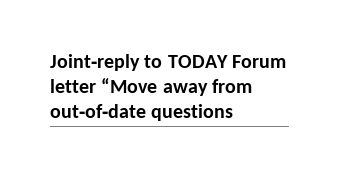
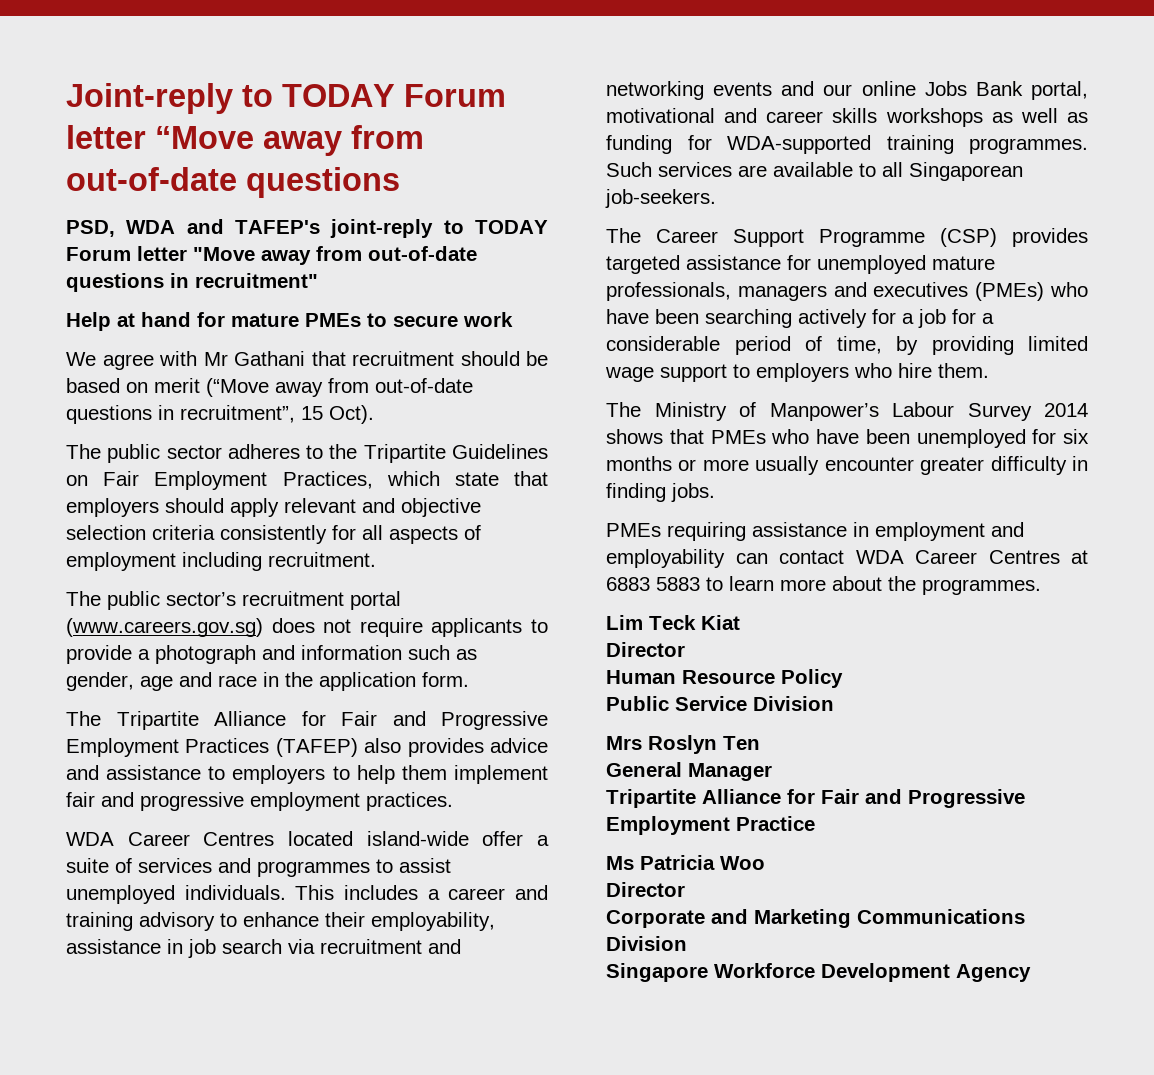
(234, 112) none -> [66,219,548,238] [66,246,477,265] [66,273,318,292] [66,312,513,331] [66,351,548,370] [66,378,473,397] [66,405,374,424] [66,444,548,463] [66,471,548,490] [66,498,481,517] [66,525,481,544] [66,552,376,571] [66,591,401,610] [66,618,548,637] [66,645,477,664] [66,672,469,691] [66,711,548,730] [66,738,548,757] [66,765,549,784] [66,792,453,811] [66,831,549,846] [66,858,451,877] [66,885,549,904] [66,912,495,931] [66,939,461,958] [606,81,1088,100] [606,108,1088,127] [606,135,1088,154] [606,162,1023,181] [605,189,716,208] [606,228,1088,247] [606,255,995,274] [606,282,1088,301] [606,309,994,328] [606,336,1088,355] [605,363,989,382] [606,402,1088,421] [606,429,1089,448] [606,456,1088,475] [606,483,715,502] [606,522,1024,541] [606,549,1088,568] [606,576,1041,595] [606,615,740,630] [606,642,685,657] [606,669,843,688] [606,696,834,711] [606,735,760,754] [606,762,772,781] [606,789,1025,808] [606,816,815,835] [606,855,765,870] [606,882,685,897] [606,909,1025,928] [606,936,687,951] [606,963,1031,982] // PSD, WDA and TAFEP's joint-reply to TODAY Forum letter "Move away from out-of-date questions in recruitment" // Help at hand for mature PMEs to secure work // We agree with Mr Gathani that recruitment should be based on merit (“Move away from out-of-date questions in recruitment”, 15 Oct). // The public sector adheres to the Tripartite Guidelines on Fair Employment Practices, which state that employers should apply relevant and objective selection criteria consistently for all aspects of employment including recruitment. // The public sector’s recruitment portal (www.careers.gov.sg) does not require applicants to provide a photograph and information such as gender, age and race in the application form. // The Tripartite Alliance for Fair and Progressive Employment Practices (TAFEP) also provides advice and assistance to employers to help them implement fair and progressive employment practices. // WDA Career Centres located island-wide offer a suite of services and programmes to assist unemployed individuals. This includes a career and training advisory to enhance their employability, assistance in job search via recruitment and networking events and our online Jobs Bank portal, motivational and career skills workshops as well as funding for WDA-supported training programmes. Such services are available to all Singaporean job-seekers. // The Career Support Programme (CSP) provides targeted assistance for unemployed mature professionals, managers and executives (PMEs) who have been searching actively for a job for a considerable period of time, by providing limited wage support to employers who hire them. // The Ministry of Manpower’s Labour Survey 2014 shows that PMEs who have been unemployed for six months or more usually encounter greater difficulty in finding jobs. // PMEs requiring assistance in employment and employability can contact WDA Career Centres at 6883 5883 to learn more about the programmes. // Lim Teck Kiat // Director // Human Resource Policy // Public Service Division // Mrs Roslyn Ten // General Manager // Tripartite Alliance for Fair and Progressive Employment Practice // Ms Patricia Woo // Director // Corporate and Marketing Communications Division // Singapore Workforce Development Agency

